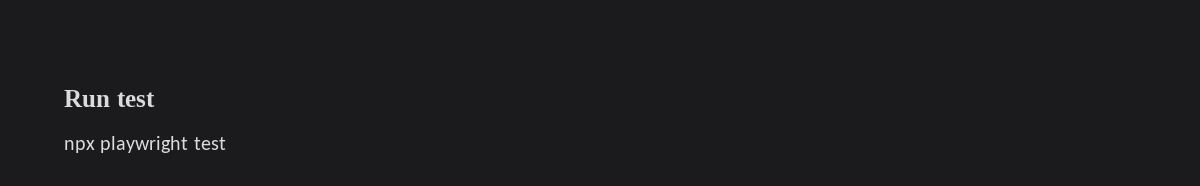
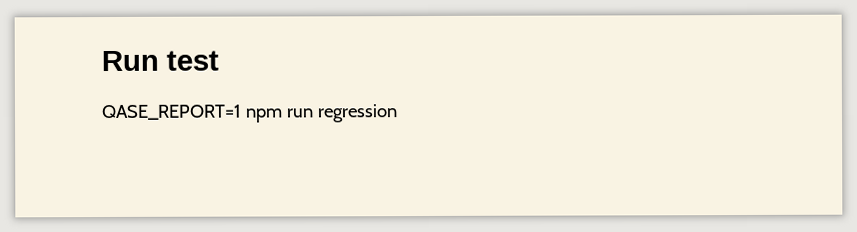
[64,136,226,153] npx playwright test -> [101,104,398,123] QASE_REPORT=1 npm run regression

